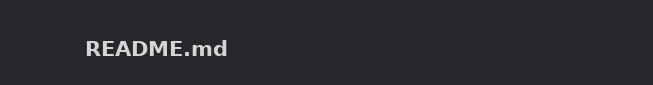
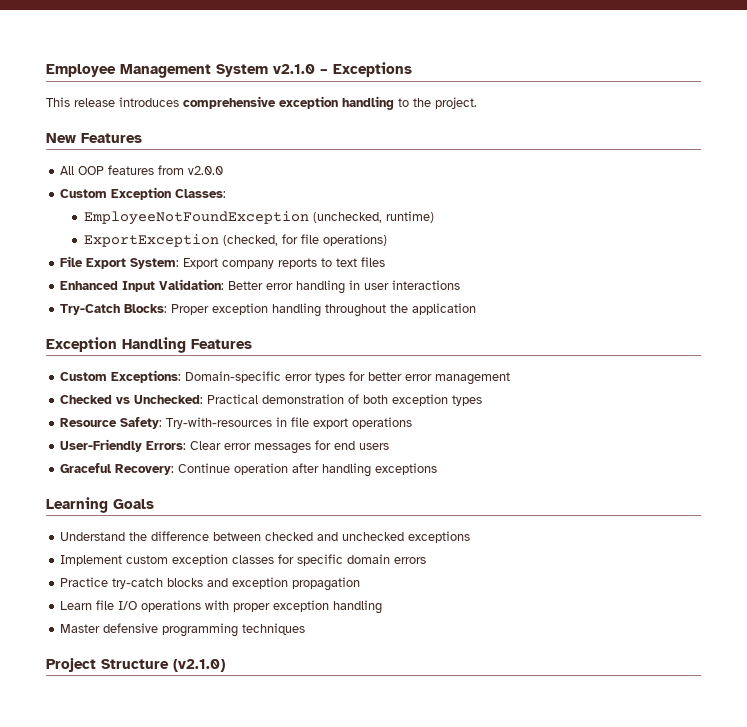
[85,40,228,56] README.md -> [46,62,412,78] [46,96,477,110] [46,133,142,143] [60,165,224,175] [60,187,227,200] [83,211,434,225] [83,234,387,247] [60,256,386,269] [60,279,461,294] [60,303,477,317] [46,337,252,353] [60,370,511,385] [60,394,483,406] [60,417,413,429] [60,439,390,454] [60,463,438,477] [46,497,154,513] [60,531,471,543] [60,554,427,566] [60,577,361,591] [60,600,383,614] [60,623,306,637] [46,658,225,672] Employee Management System v2.1.0 – Exceptions // This release introduces comprehensive exception handling to the project. // New Features // All OOP features from v2.0.0 // Custom Exception Classes: // EmployeeNotFoundException (unchecked, runtime) // ExportException (checked, for file operations) // File Export System: Export company reports to text files // Enhanced Input Validation: Better error handling in user interactions // Try-Catch Blocks: Proper exception handling throughout the application // Exception Handling Features // Custom Exceptions: Domain-specific error types for better error management // Checked vs Unchecked: Practical demonstration of both exception types // Resource Safety: Try-with-resources in file export operations // User-Friendly Errors: Clear error messages for end users // Graceful Recovery: Continue operation after handling exceptions // Learning Goals // Understand the difference between checked and unchecked exceptions // Implement custom exception classes for specific domain errors // Practice try-catch blocks and exception propagation // Learn file I/O operations with proper exception handling // Master defensive programming techniques // Project Structure (v2.1.0)

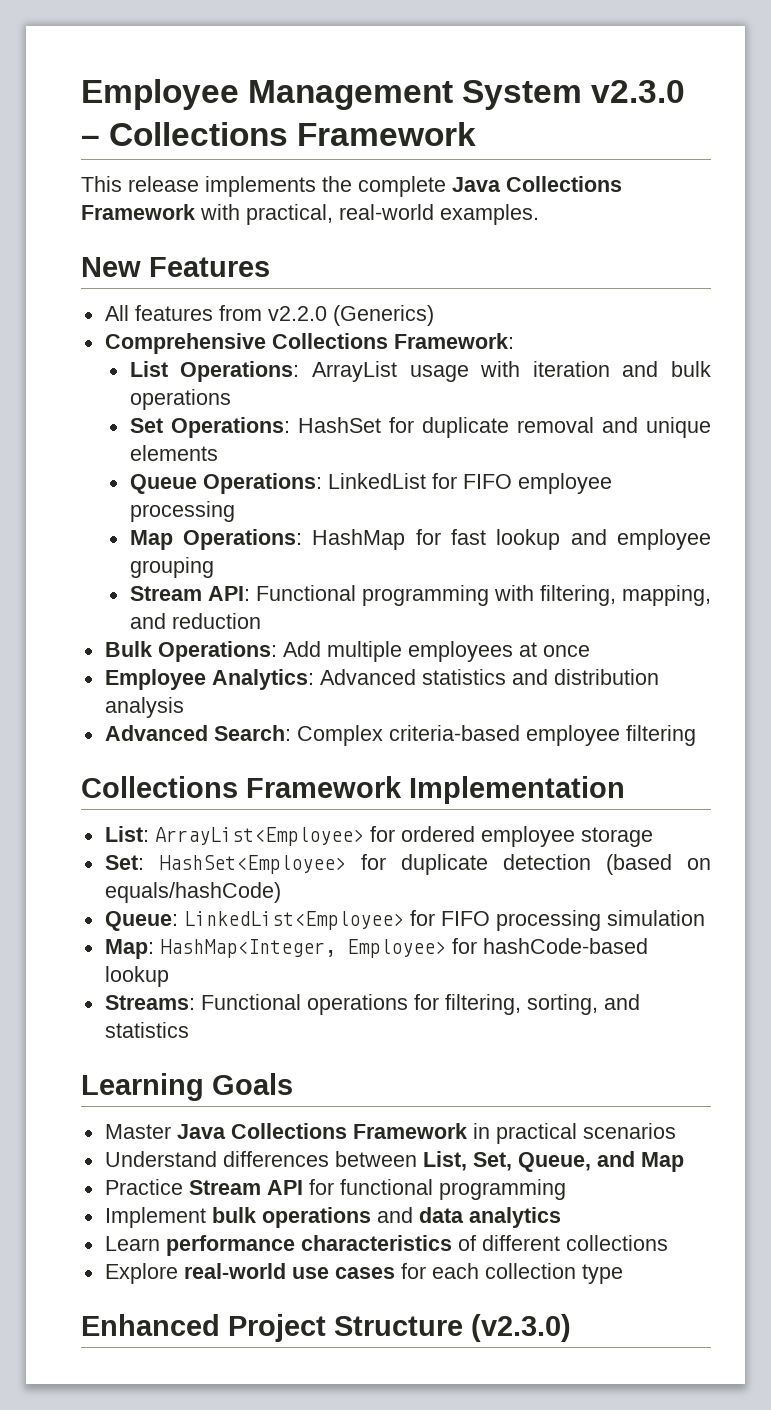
[273,62,412,77] [46,96,477,110] v2.1.0 – Exceptions // This release introduces comprehensive exception handling to the project. -> [591,80,686,103] [81,122,477,146] [81,176,622,197] [81,204,539,225] v2.3.0 – Collections Framework // This release implements the complete Java Collections Framework with practical, real-world examples.
[78,166,105,175] OOP -> (129, 313) none
[188,166,224,175] [60,187,227,200] [83,211,434,225] [83,234,387,247] [60,256,386,269] [60,279,461,294] [60,303,477,317] [46,337,252,353] [60,370,511,385] [60,394,483,406] [60,417,413,429] [60,439,390,454] [60,463,438,477] [46,497,154,513] [60,531,471,543] [60,554,427,566] [60,577,361,591] [60,600,383,614] [60,623,306,637] v2.0.0 // Custom Exception Classes: // EmployeeNotFoundException (unchecked, runtime) // ExportException (checked, for file operations) // File Export System: Export company reports to text files // Enhanced Input Validation: Better error handling in user interactions // Try-Catch Blocks: Proper exception handling throughout the application // Exception Handling Features // Custom Exceptions: Domain-specific error types for better error management // Checked vs Unchecked: Practical demonstration of both exception types // Resource Safety: Try-with-resources in file export operations // User-Friendly Errors: Clear error messages for end users // Graceful Recovery: Continue operation after handling exceptions // Learning Goals // Understand the difference between checked and unchecked exceptions // Implement custom exception classes for specific domain errors // Practice try-catch blocks and exception propagation // Learn file I/O operations with proper exception handling // Master defensive programming techniques // -> [267,305,434,326] [104,333,514,354] [129,361,711,382] [129,389,231,410] [129,417,712,438] [129,445,218,461] [129,473,612,494] [129,501,235,522] [129,529,711,550] [129,557,214,578] [129,585,711,606] [129,613,261,629] [104,641,590,662] [104,669,659,690] [104,697,184,718] [104,725,696,746] [81,776,625,804] [104,826,653,847] [104,854,711,875] [104,882,281,903] [104,910,705,931] [104,938,648,959] [104,966,169,987] [104,994,640,1015] [104,1022,189,1038] [81,1073,293,1101] [104,1123,676,1144] [104,1151,684,1172] [104,1179,566,1200] [104,1207,561,1228] [104,1235,668,1256] [104,1263,623,1284] [81,1314,220,1336] v2.2.0 (Generics) // Comprehensive Collections Framework: // List Operations: ArrayList usage with iteration and bulk operations // Set Operations: HashSet for duplicate removal and unique elements // Queue Operations: LinkedList for FIFO employee processing // Map Operations: HashMap for fast lookup and employee grouping // Stream API: Functional programming with filtering, mapping, and reduction // Bulk Operations: Add multiple employees at once // Employee Analytics: Advanced statistics and distribution analysis // Advanced Search: Complex criteria-based employee filtering // Collections Framework Implementation // List: ArrayList<Employee> for ordered employee storage // Set: HashSet<Employee> for duplicate detection (based on equals/hashCode) // Queue: LinkedList<Employee> for FIFO processing simulation // Map: HashMap<Integer, Employee> for hashCode-based lookup // Streams: Functional operations for filtering, sorting, and statistics // Learning Goals // Master Java Collections Framework in practical scenarios // Understand differences between List, Set, Queue, and Map // Practice Stream API for functional programming // Implement bulk operations and data analytics // Learn performance characteristics of different collections // Explore real-world use cases for each collection type // Enhanced
[173,659,225,672] (v2.1.0) -> [471,1314,571,1342] (v2.3.0)

